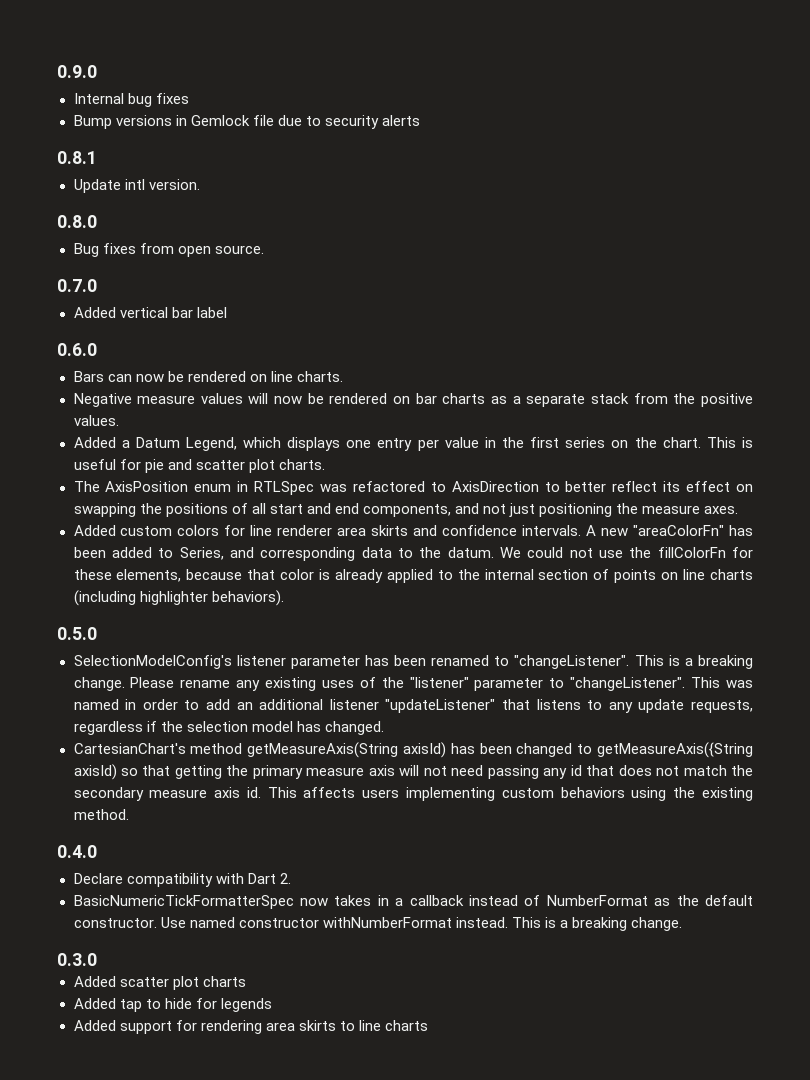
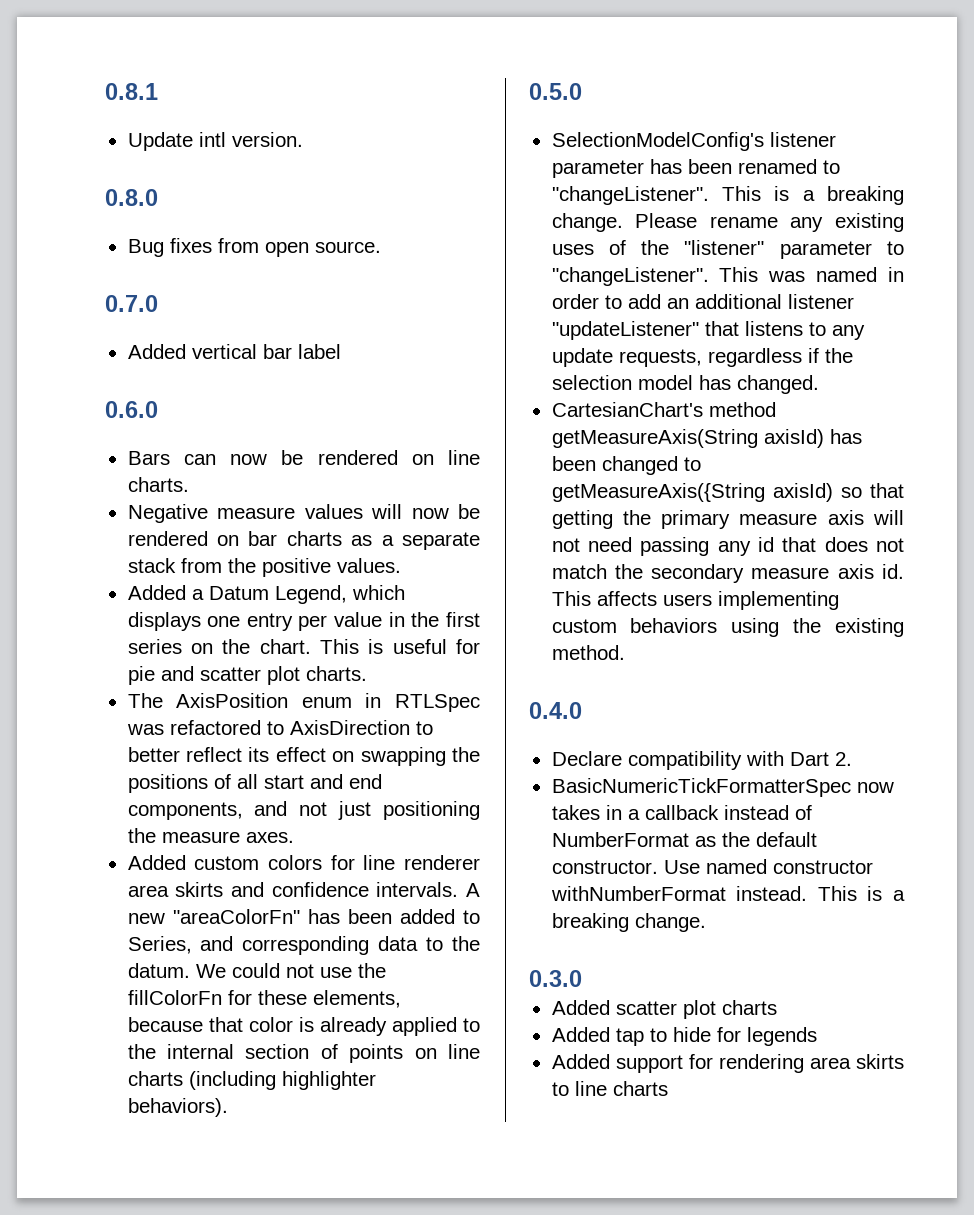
[57,65,97,78] [73,93,189,107] [73,115,420,129] 0.9.0 // Internal bug fixes // Bump versions in Gemlock file due to security alerts // -> (105, 91) none

